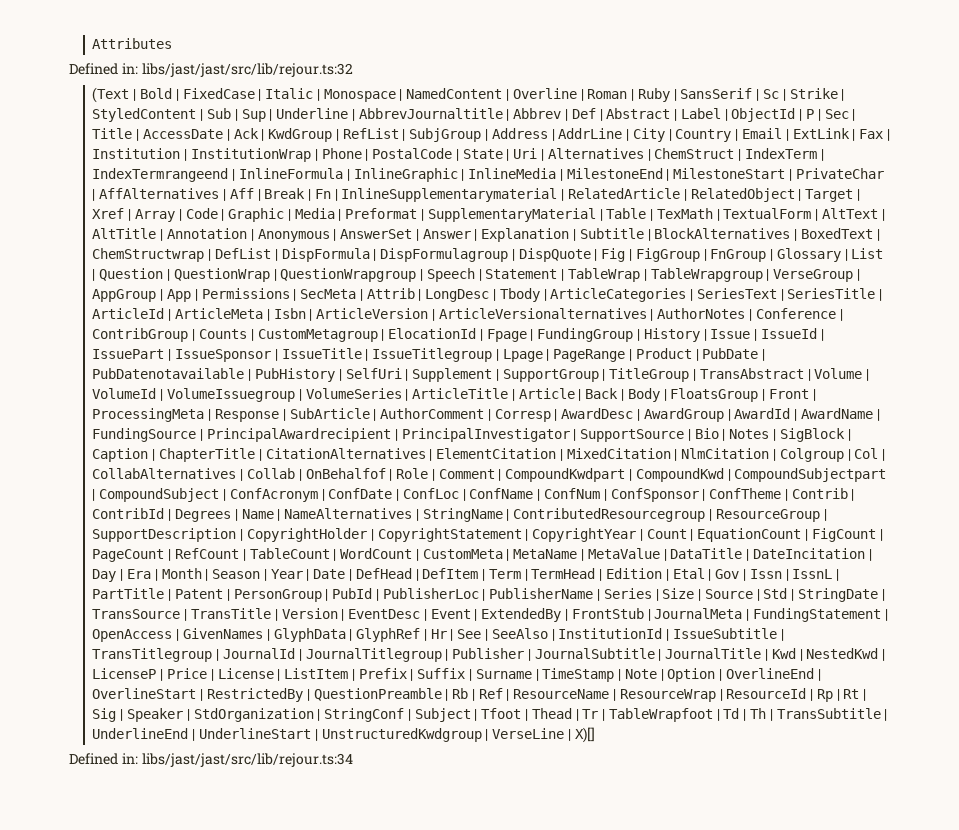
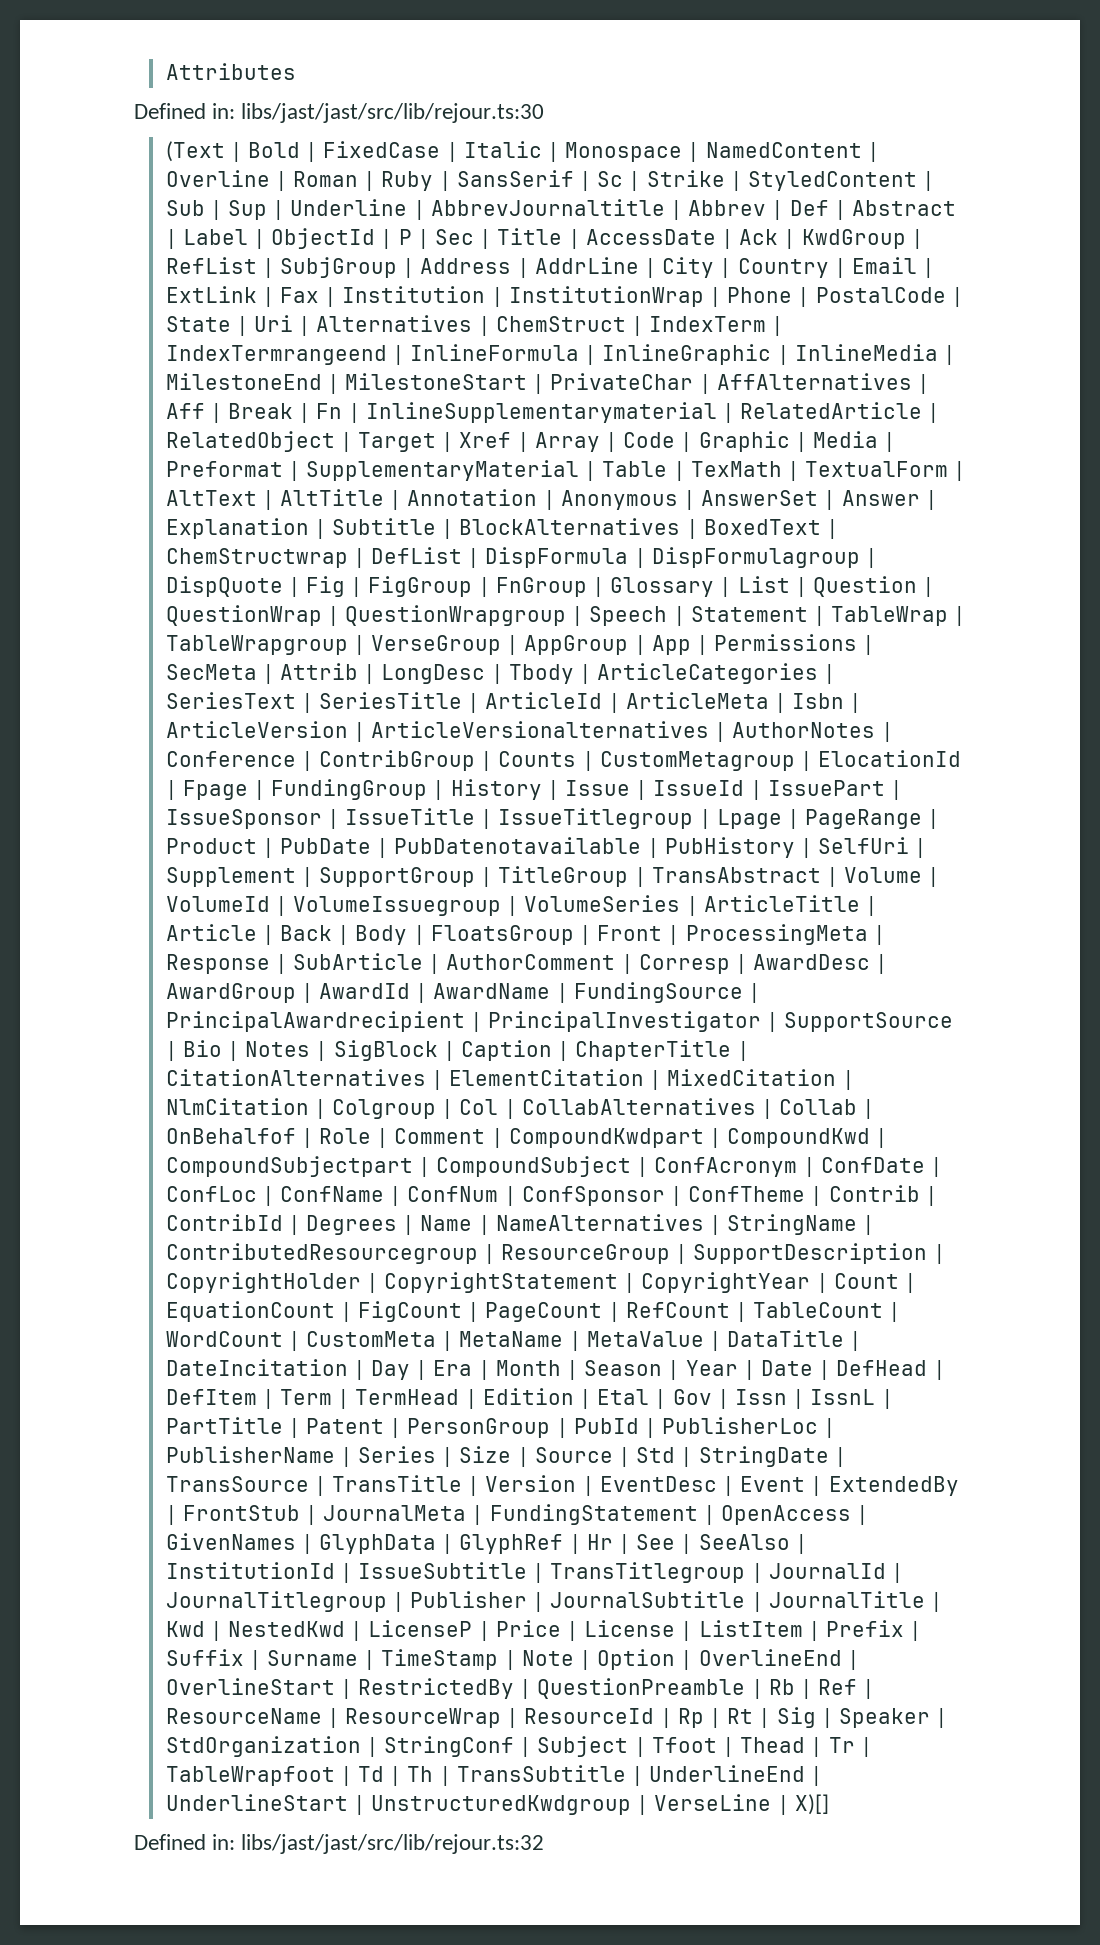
[141,63,353,77] libs/jast/jast/src/lib/rejour.ts:32 -> [241,103,545,123] libs/jast/jast/src/lib/rejour.ts:30
[141,753,353,767] libs/jast/jast/src/lib/rejour.ts:34 -> [241,1834,545,1854] libs/jast/jast/src/lib/rejour.ts:32

